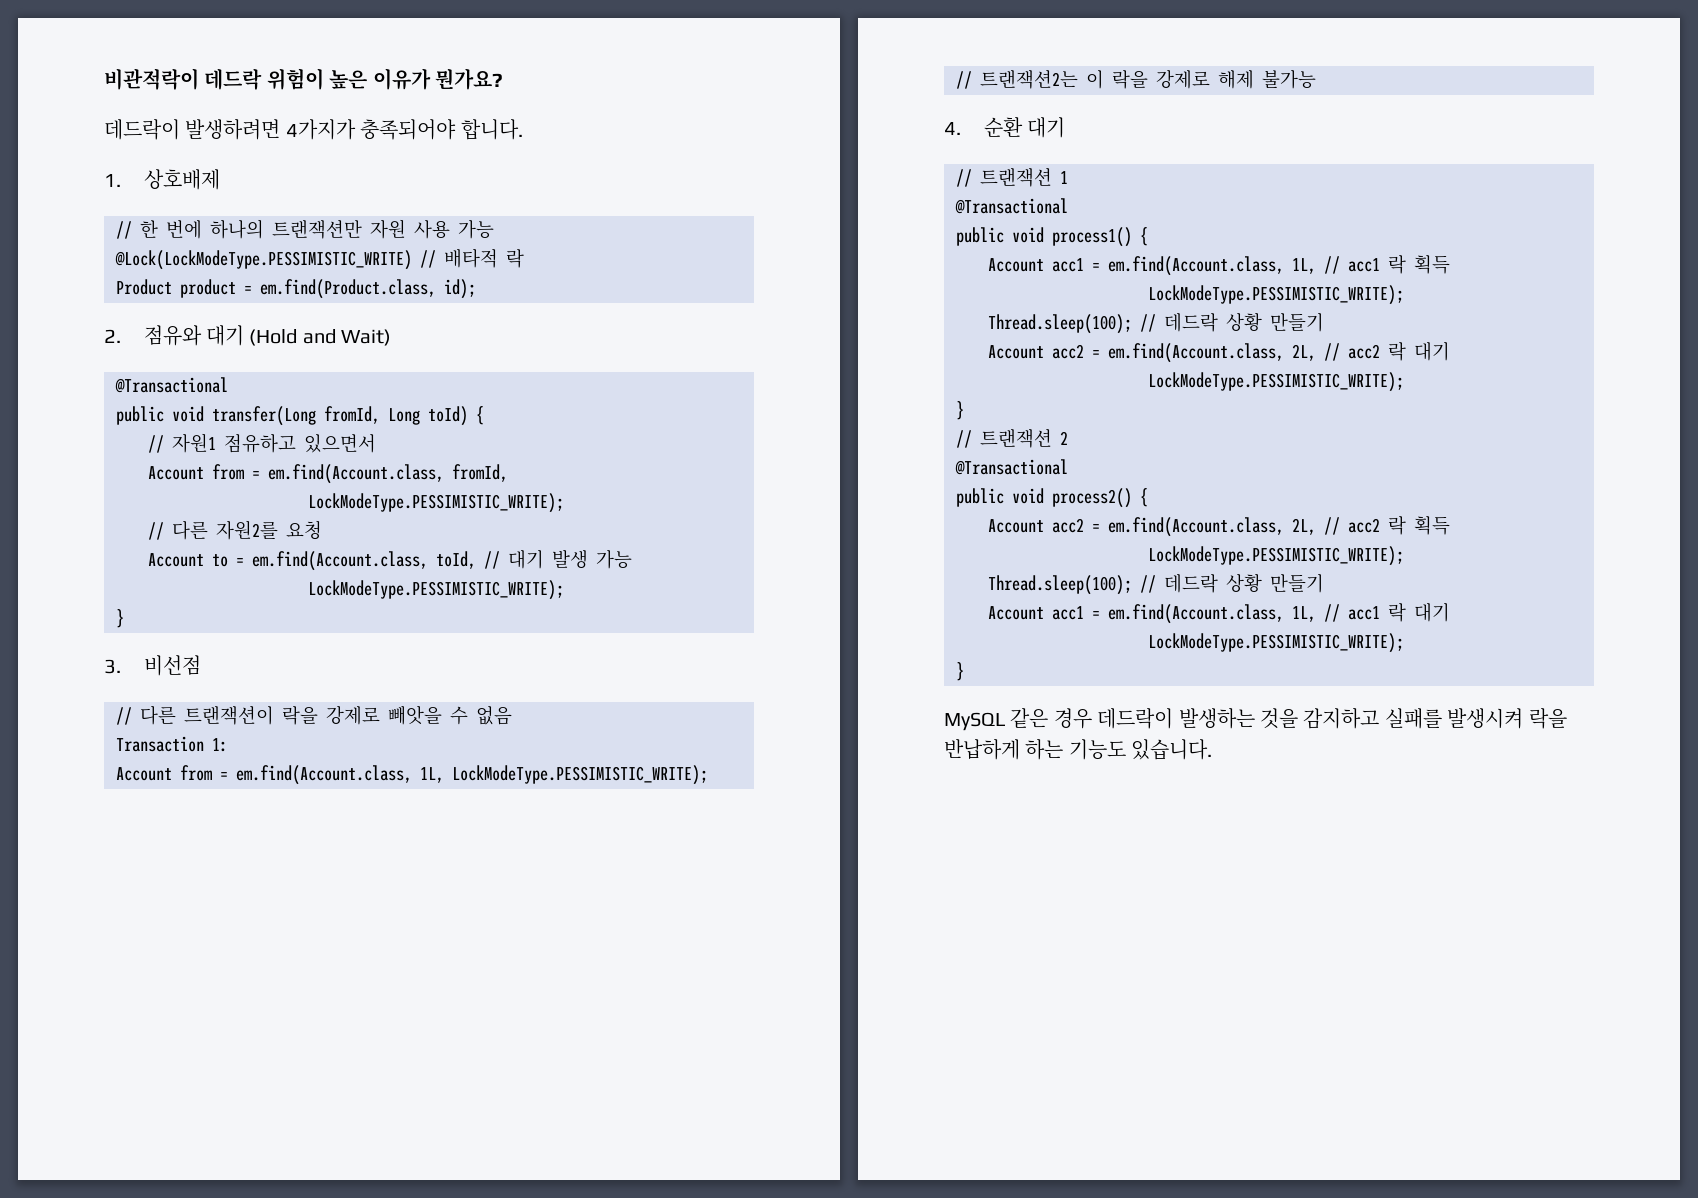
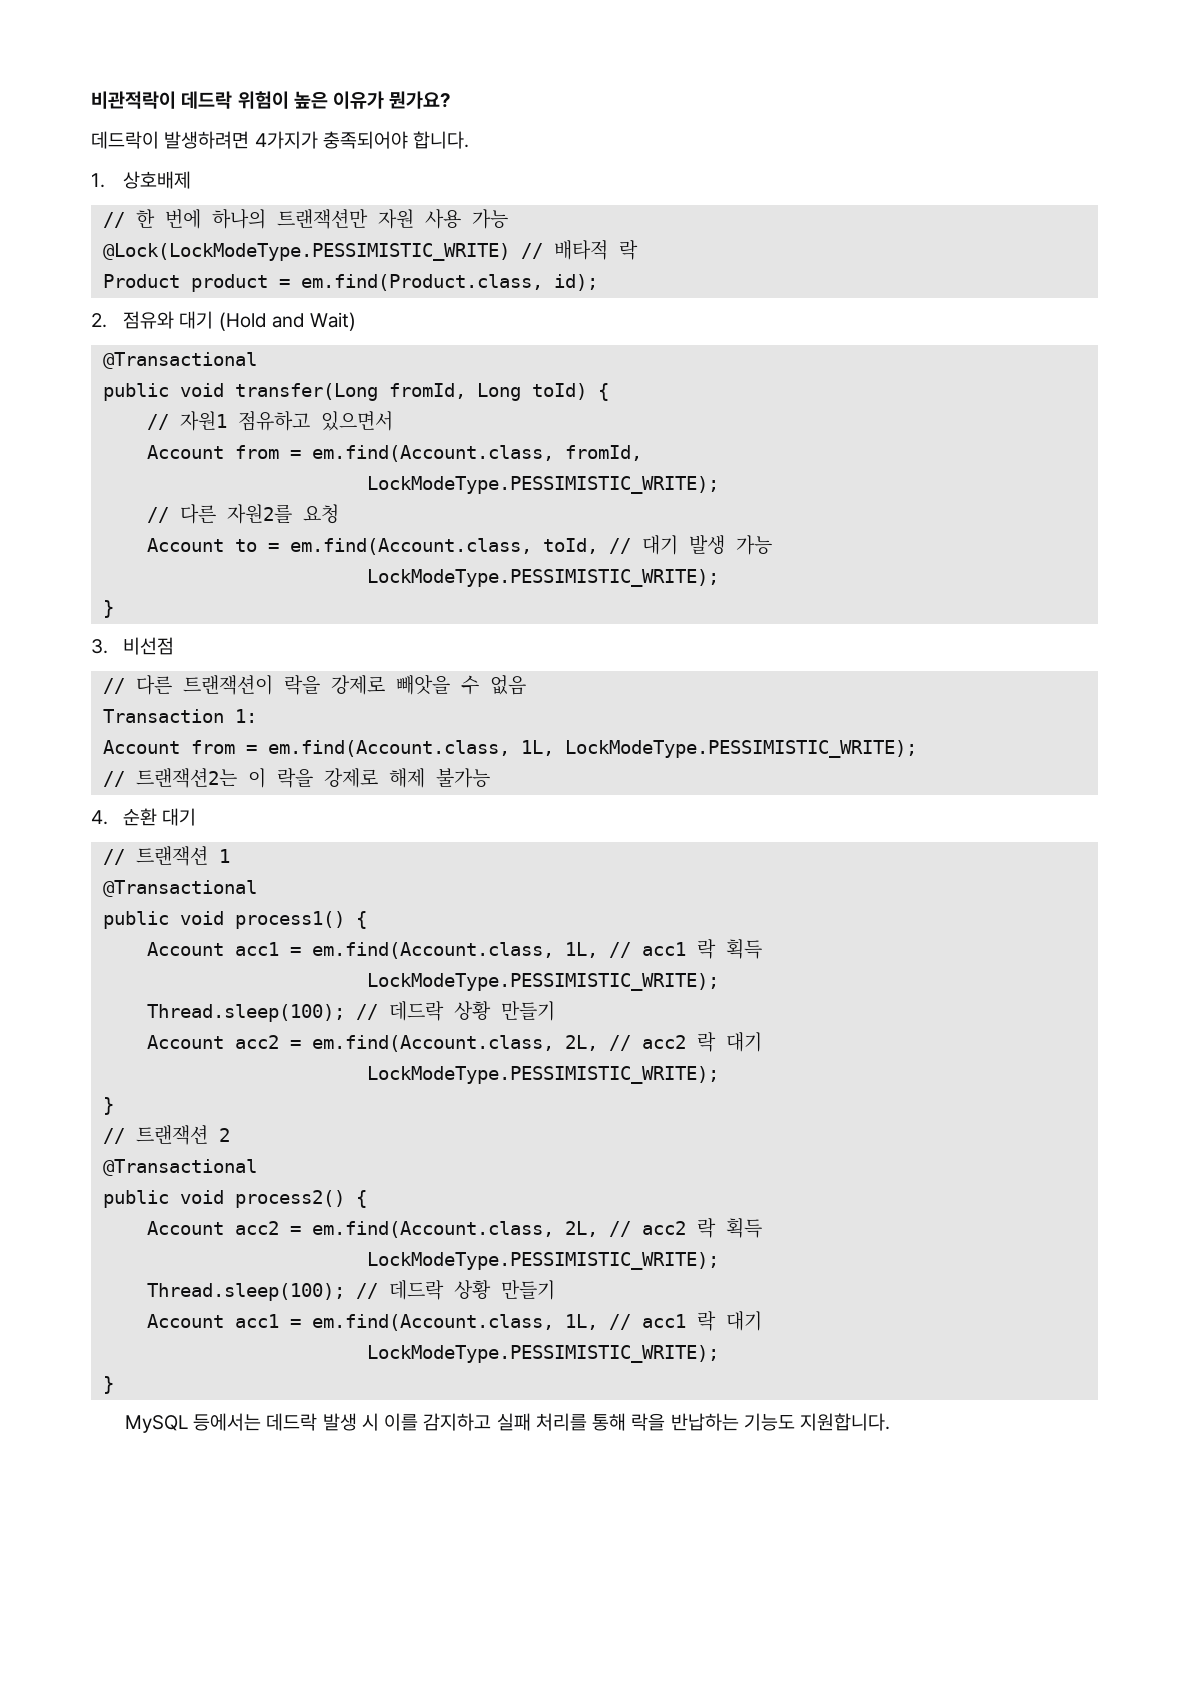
[1010,708,1567,729] [944,739,1213,760] 같은 경우 데드락이 발생하는 것을 감지하고 실패를 발생시켜 락을 반납하게 하는 기능도 있습니다. -> [193,1413,891,1431] 등에서는 데드락 발생 시 이를 감지하고 실패 처리를 통해 락을 반납하는 기능도 지원합니다.

